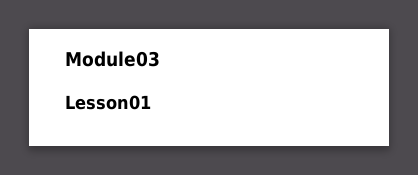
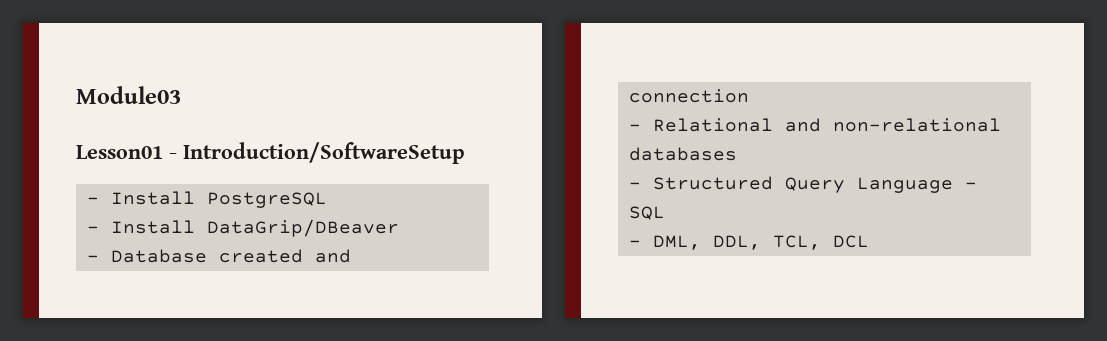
(151, 102) none -> [169,142,465,164] [87,191,328,208] [87,219,400,237] [87,249,352,263] [629,89,750,103] [629,118,1002,132] [629,147,738,161] [629,176,978,193] [629,206,666,220] [629,235,870,250] - Introduction/SoftwareSetup // - Install PostgreSQL // - Install DataGrip/DBeaver // - Database created and connection // - Relational and non-relational databases // - Structured Query Language - SQL // - DML, DDL, TCL, DCL

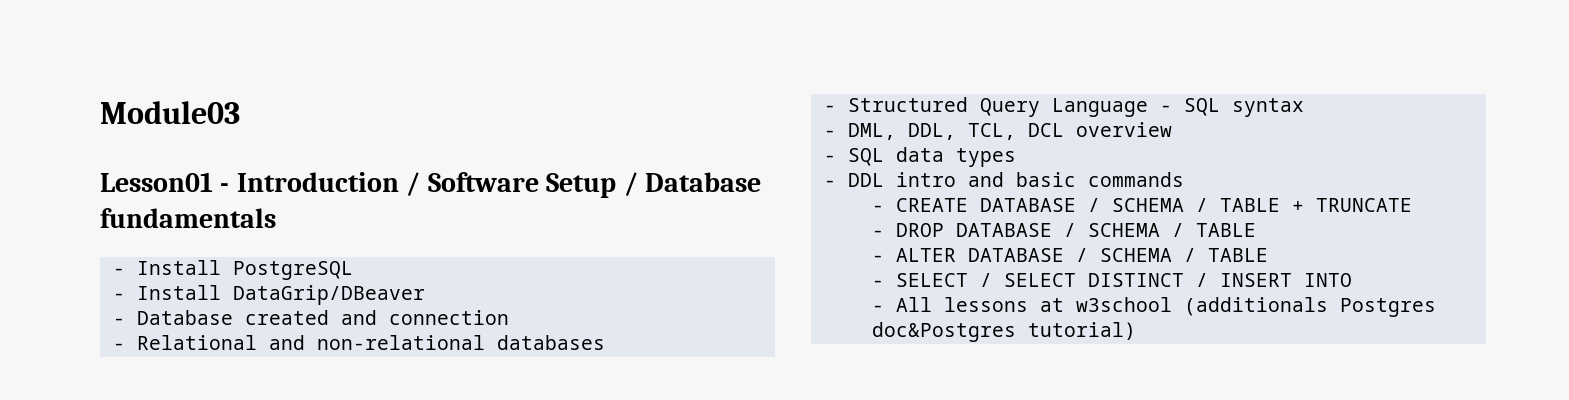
[183,142,465,164] Introduction/SoftwareSetup -> [236,172,761,198] [100,208,276,228] Introduction / Software Setup / Database fundamentals
(666, 213) none -> [1231,98,1304,117] syntax
(870, 241) none -> [1075,122,1172,137] [823,147,1016,167] [823,172,1184,187] [871,198,1412,212] [871,223,1256,237] [871,248,1268,262] [871,273,1352,287] [871,297,1436,317] [871,322,1136,342] overview // - SQL data types // - DDL intro and basic commands // - CREATE DATABASE / SCHEMA / TABLE + TRUNCATE // - DROP DATABASE / SCHEMA / TABLE // - ALTER DATABASE / SCHEMA / TABLE // - SELECT / SELECT DISTINCT / INSERT INTO // - All lessons at w3school (additionals Postgres doc&Postgres tutorial)

